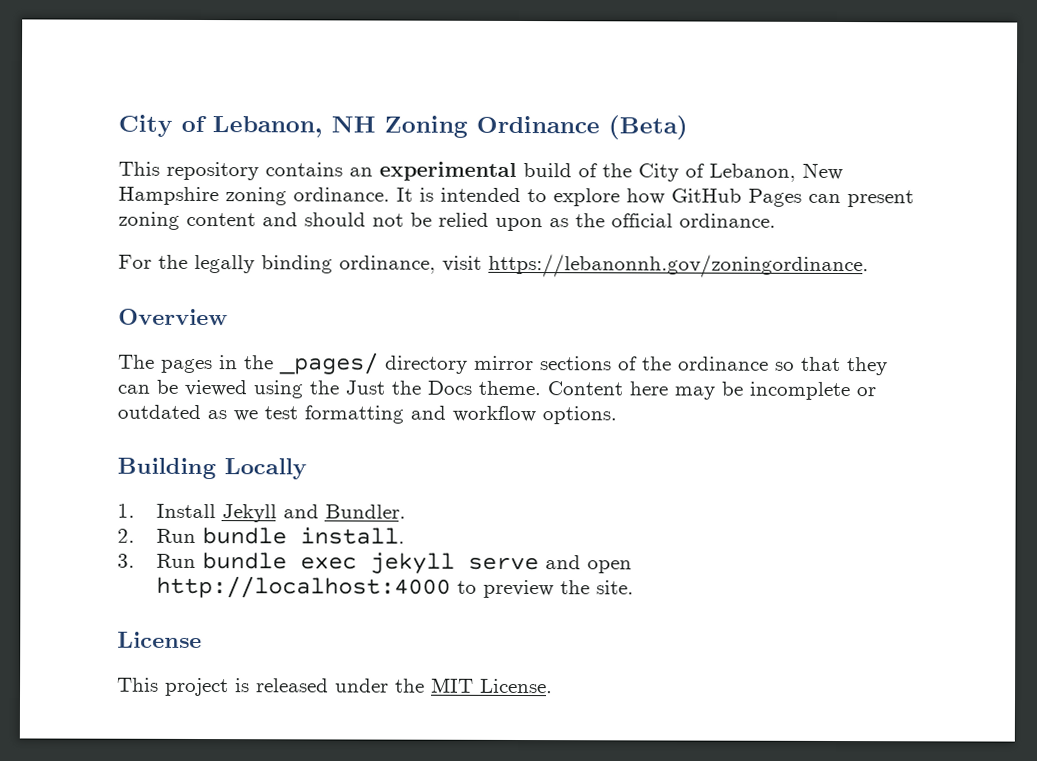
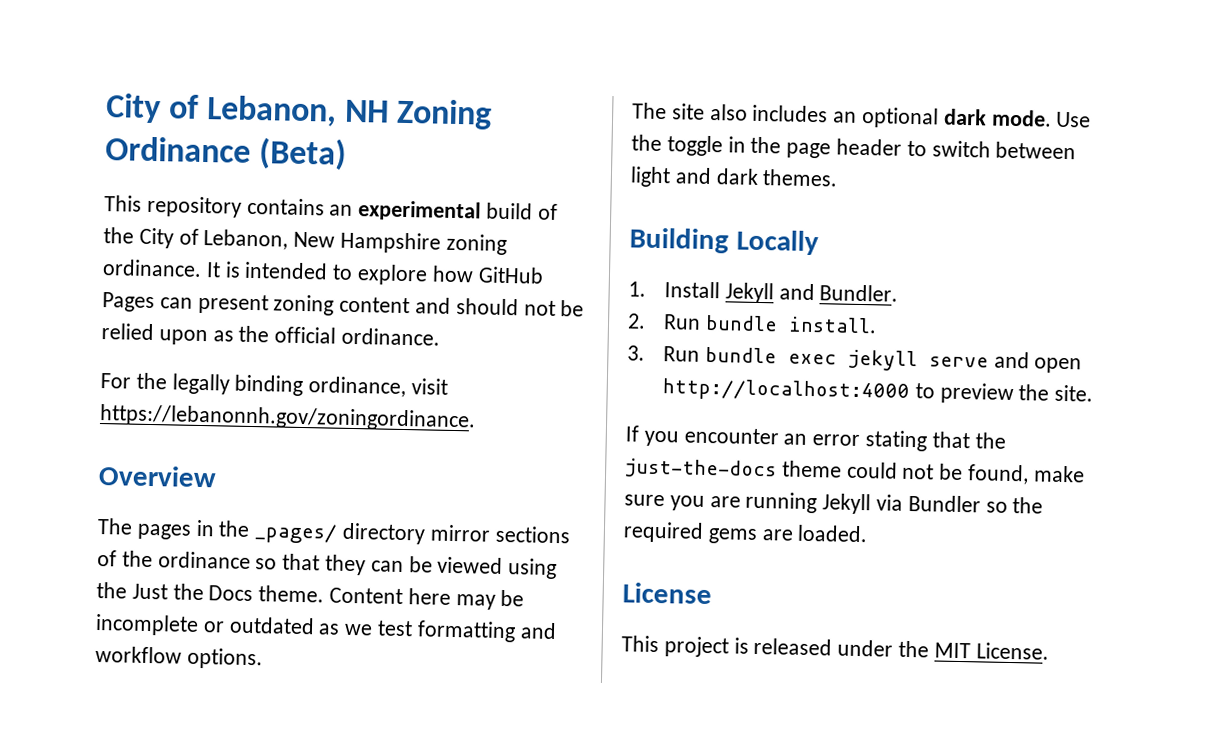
(617, 415) none -> [632,102,1092,129] [631,134,1077,160] [630,166,839,188] // The site also includes an optional dark mode. Use the toggle in the page header to switch between light and dark themes.
(634, 587) none -> [625,425,1006,452] [625,458,1085,485] [624,491,1044,515] [623,521,869,544] // If you encounter an error stating that the just-the-docs theme could not be found, make sure you are running Jekyll via Bundler so the required gems are loaded.

